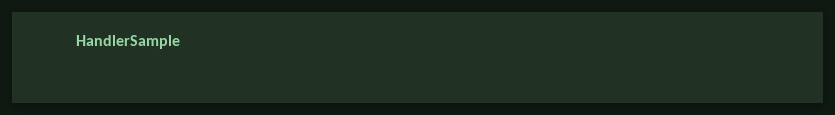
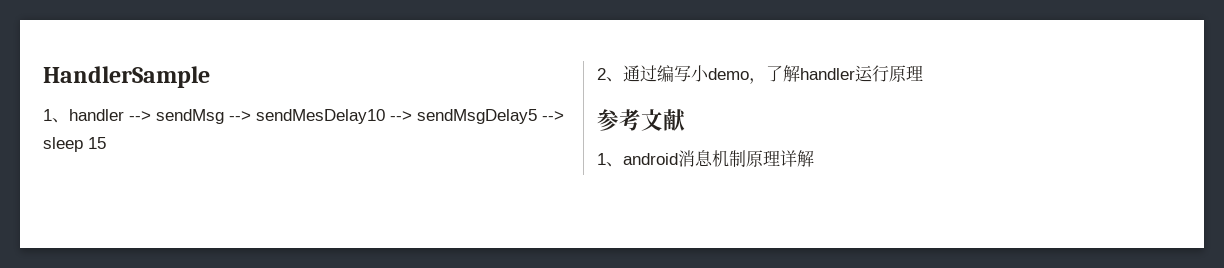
(180, 42) none -> [43,109,564,124] [43,137,106,152] [597,65,923,84] [597,109,686,131] [597,150,814,167] // 1、handler --> sendMsg --> sendMesDelay10 --> sendMsgDelay5 --> sleep 15 // 2、通过编写小demo，了解handler运行原理 // 参考文献 // 1、android消息机制原理详解

